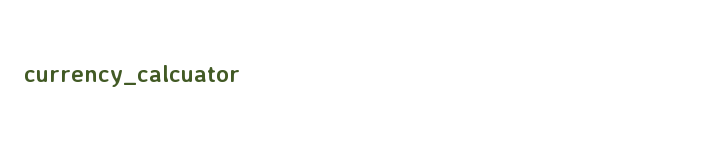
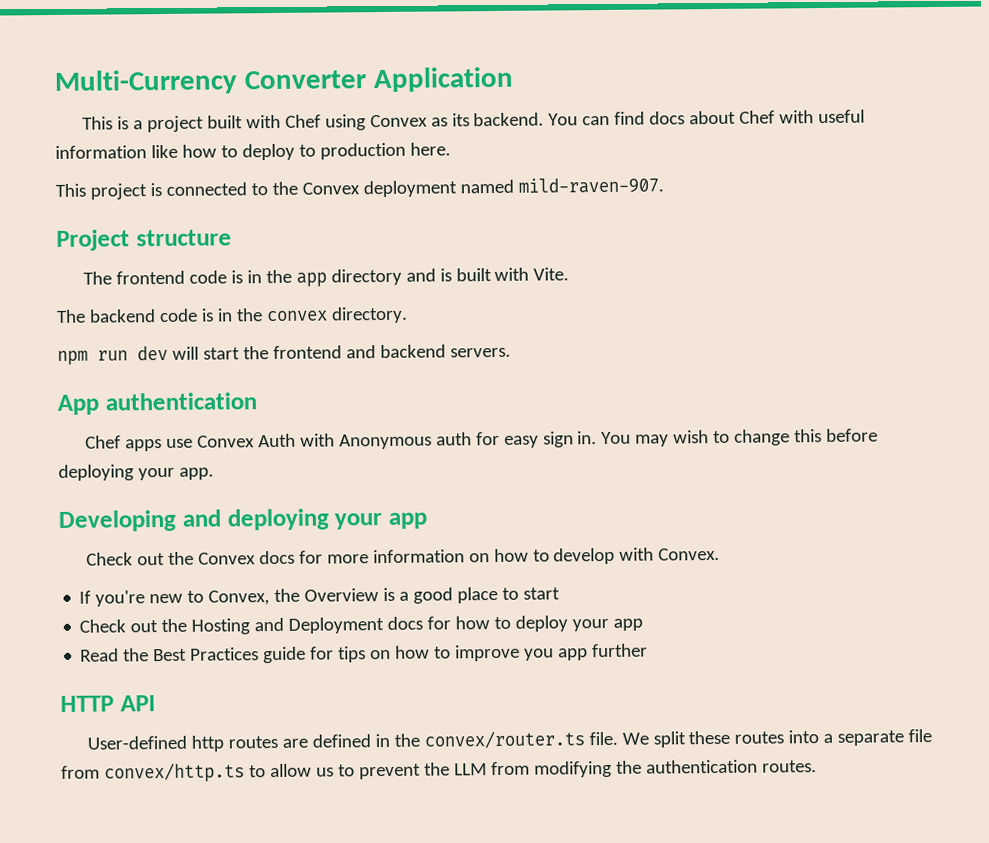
[24,65,240,87] currency_calcuator -> [54,66,513,95] [81,109,866,133] [55,142,451,161] [55,177,664,200] [56,229,232,251] [82,267,570,287] [56,306,408,324] [57,344,511,365] [57,392,257,415] [84,428,879,452] [58,464,214,481] [58,508,427,532] [85,547,721,566] [79,586,561,607] [79,615,644,635] [80,643,649,664] [60,695,156,712] [86,729,933,752] [61,759,817,783] Multi-Currency Converter Application // This is a project built with Chef using Convex as its backend. You can find docs about Chef with useful information like how to deploy to production here. // This project is connected to the Convex deployment named mild-raven-907. // Project structure // The frontend code is in the app directory and is built with Vite. // The backend code is in the convex directory. // npm run dev will start the frontend and backend servers. // App authentication // Chef apps use Convex Auth with Anonymous auth for easy sign in. You may wish to change this before deploying your app. // Developing and deploying your app // Check out the Convex docs for more information on how to develop with Convex. // If you're new to Convex, the Overview is a good place to start // Check out the Hosting and Deployment docs for how to deploy your app // Read the Best Practices guide for tips on how to improve you app further // HTTP API // User-defined http routes are defined in the convex/router.ts file. We split these routes into a separate file from convex/http.ts to allow us to prevent the LLM from modifying the authentication routes.

